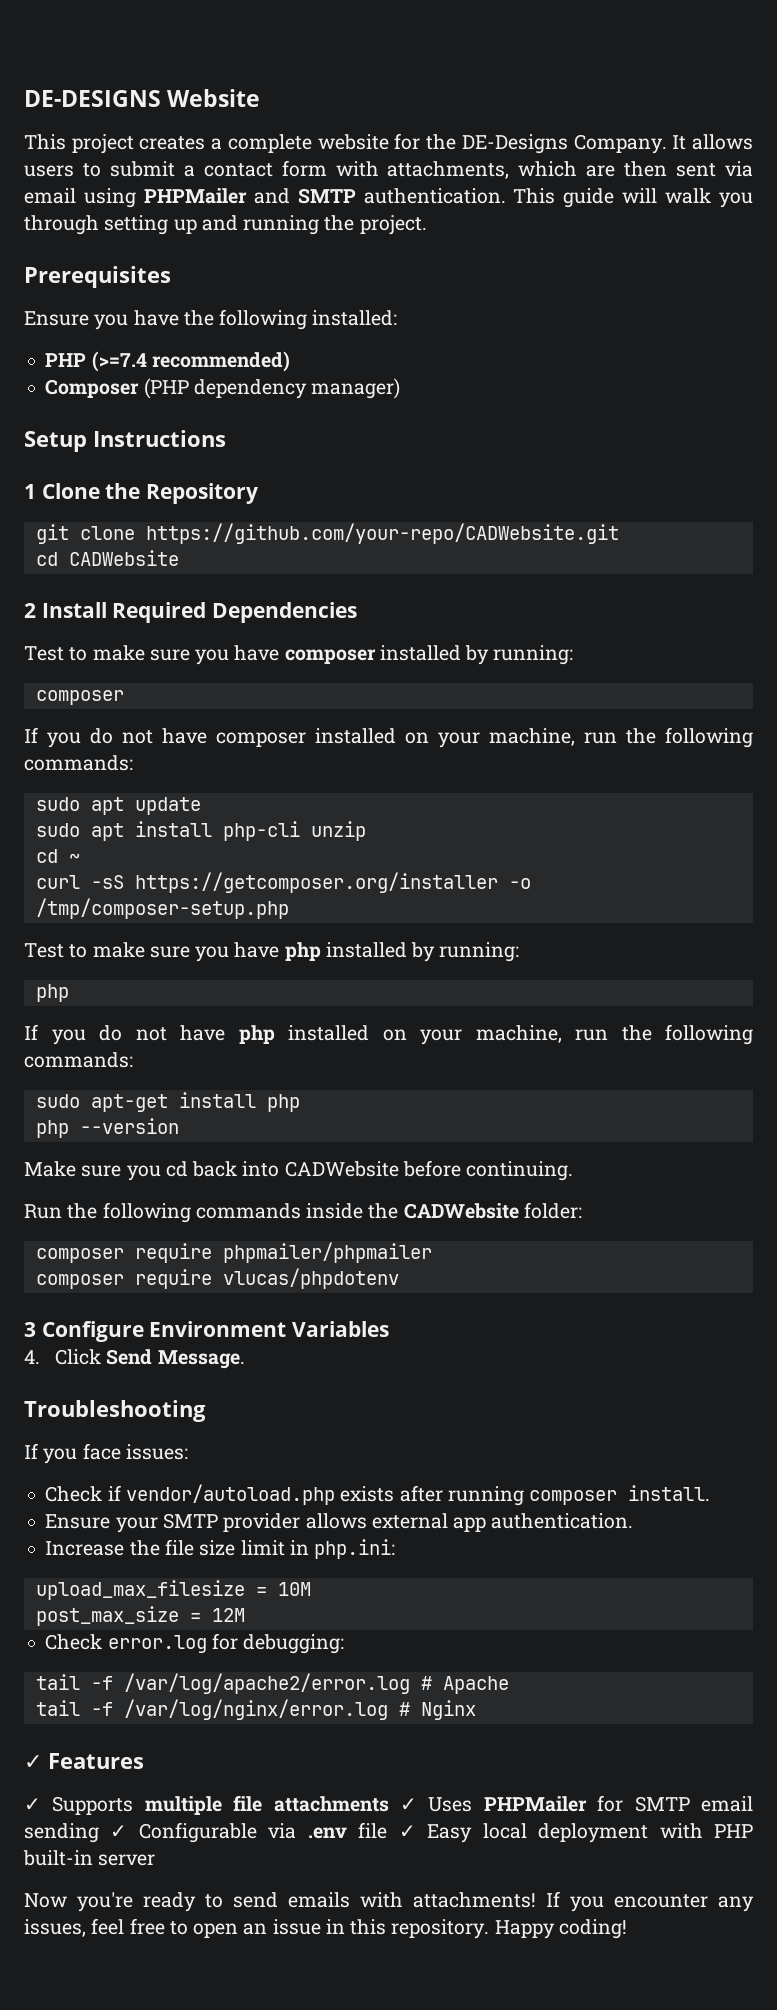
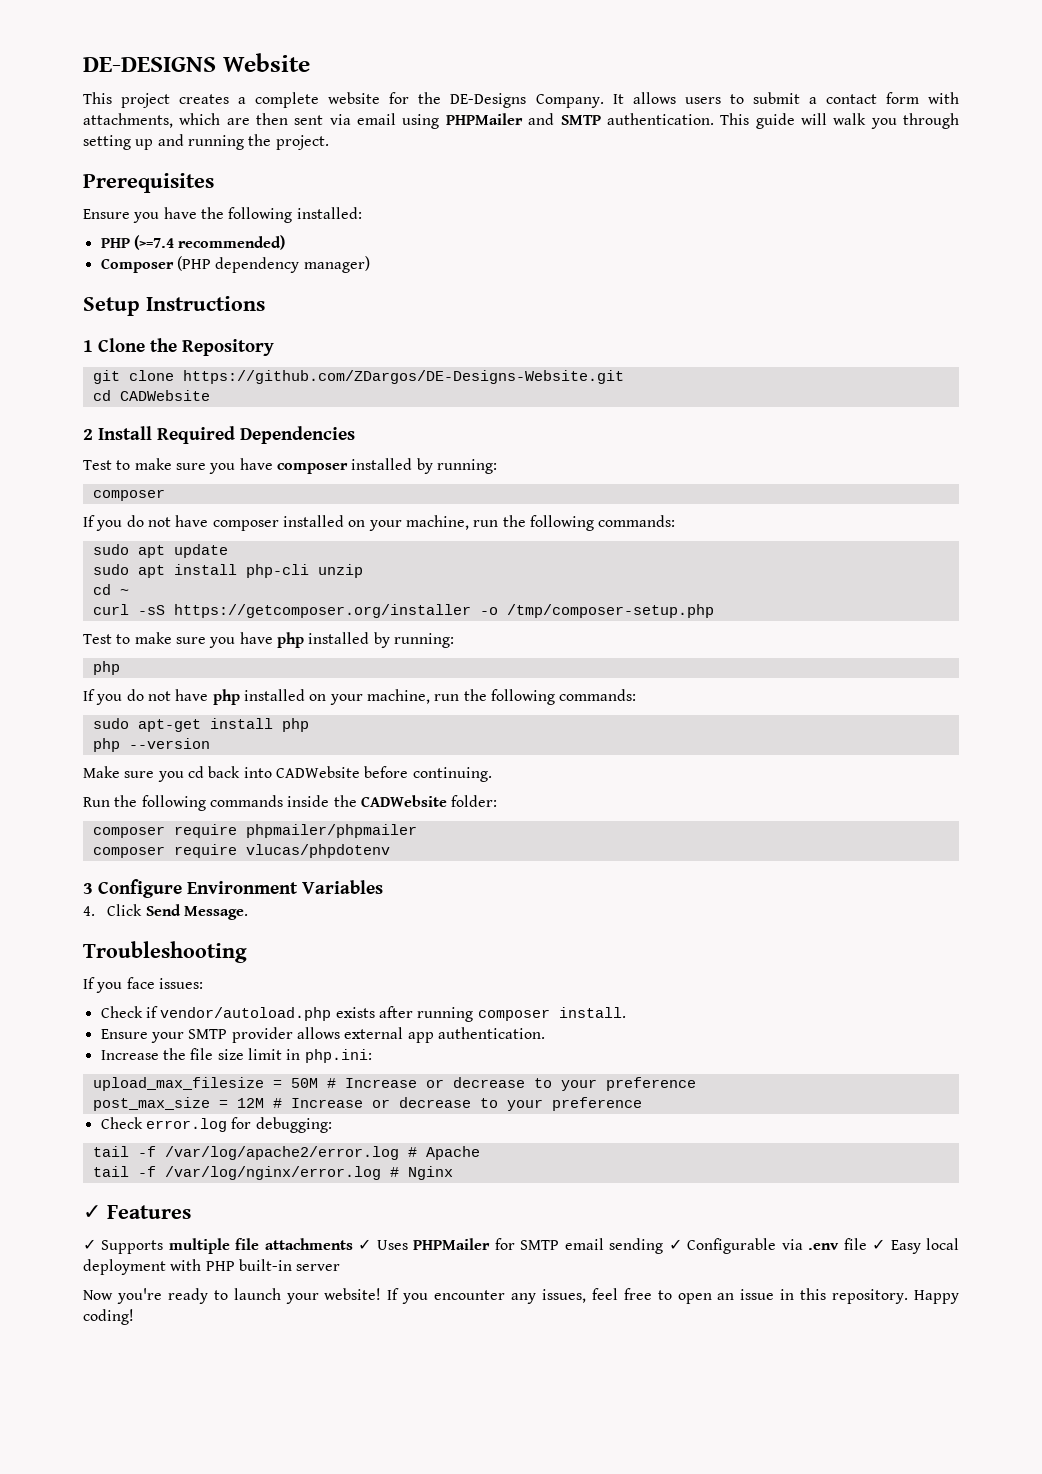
[145,523,619,544] https://github.com/your-repo/CADWebsite.git -> [182,370,624,384] https://github.com/ZDargos/DE-Designs-Website.git
[277,1582,311,1596] [35,1606,245,1626] 10M // post_max_size = 12M -> [290,1077,696,1091] [92,1097,642,1111] 50M # Increase or decrease to your preference // post_max_size = 12M # Increase or decrease to your preference
[233,1892,536,1908] send emails with attachments! -> [233,1288,382,1304] launch your website!

